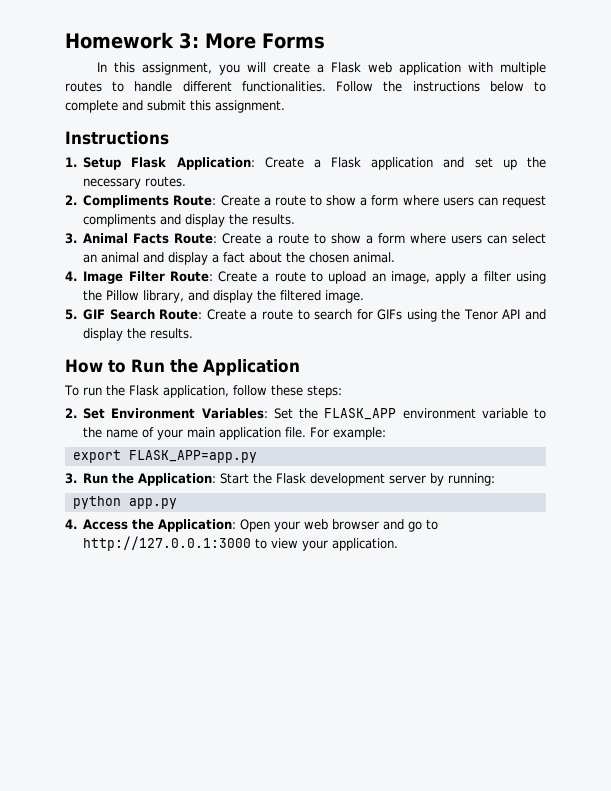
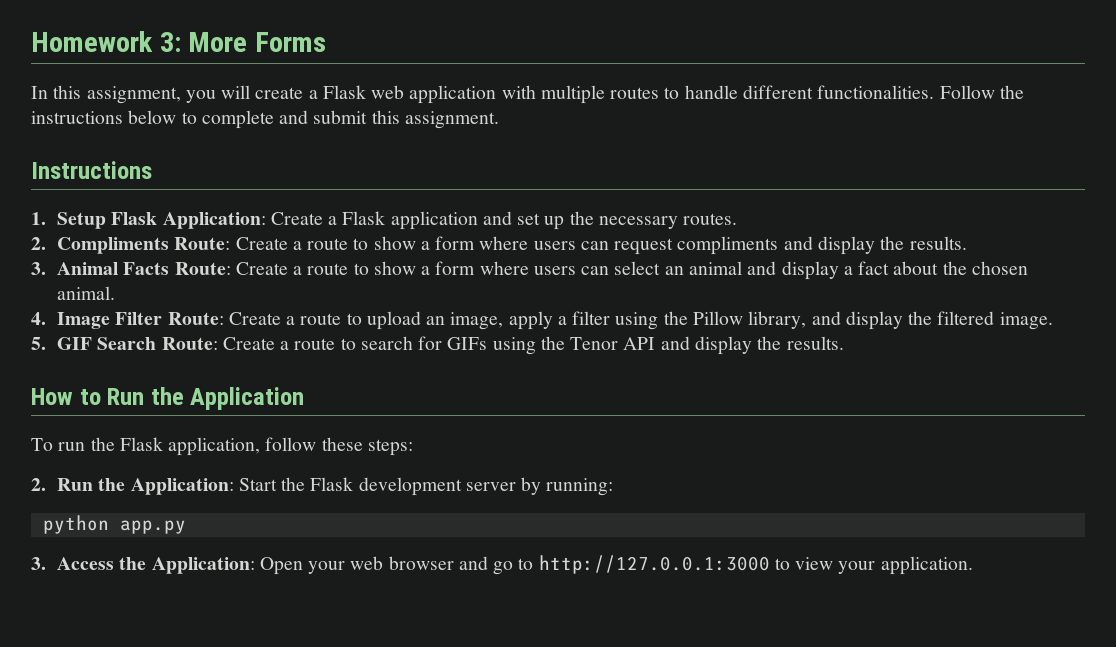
[83,408,546,420] [83,427,387,440] [72,450,257,463] [65,473,77,484] Set Environment Variables: Set the FLASK_APP environment variable to the name of your main application file. For example: // export FLASK_APP=app.py // 3. -> (46, 484) none
[65,519,77,529] 4. -> [31,557,46,570] 3.

